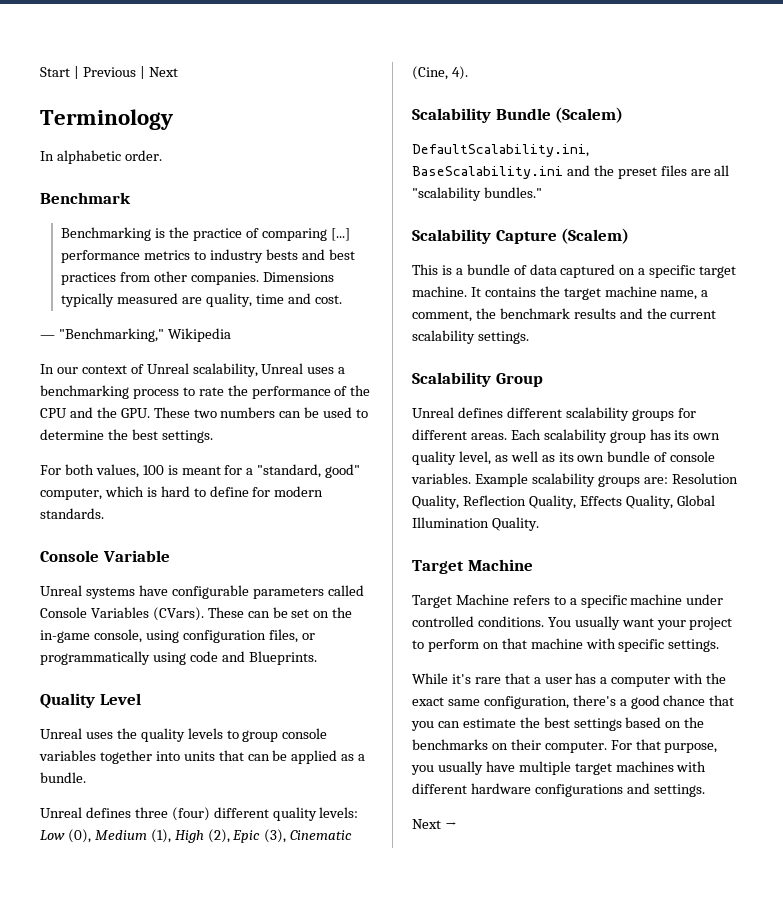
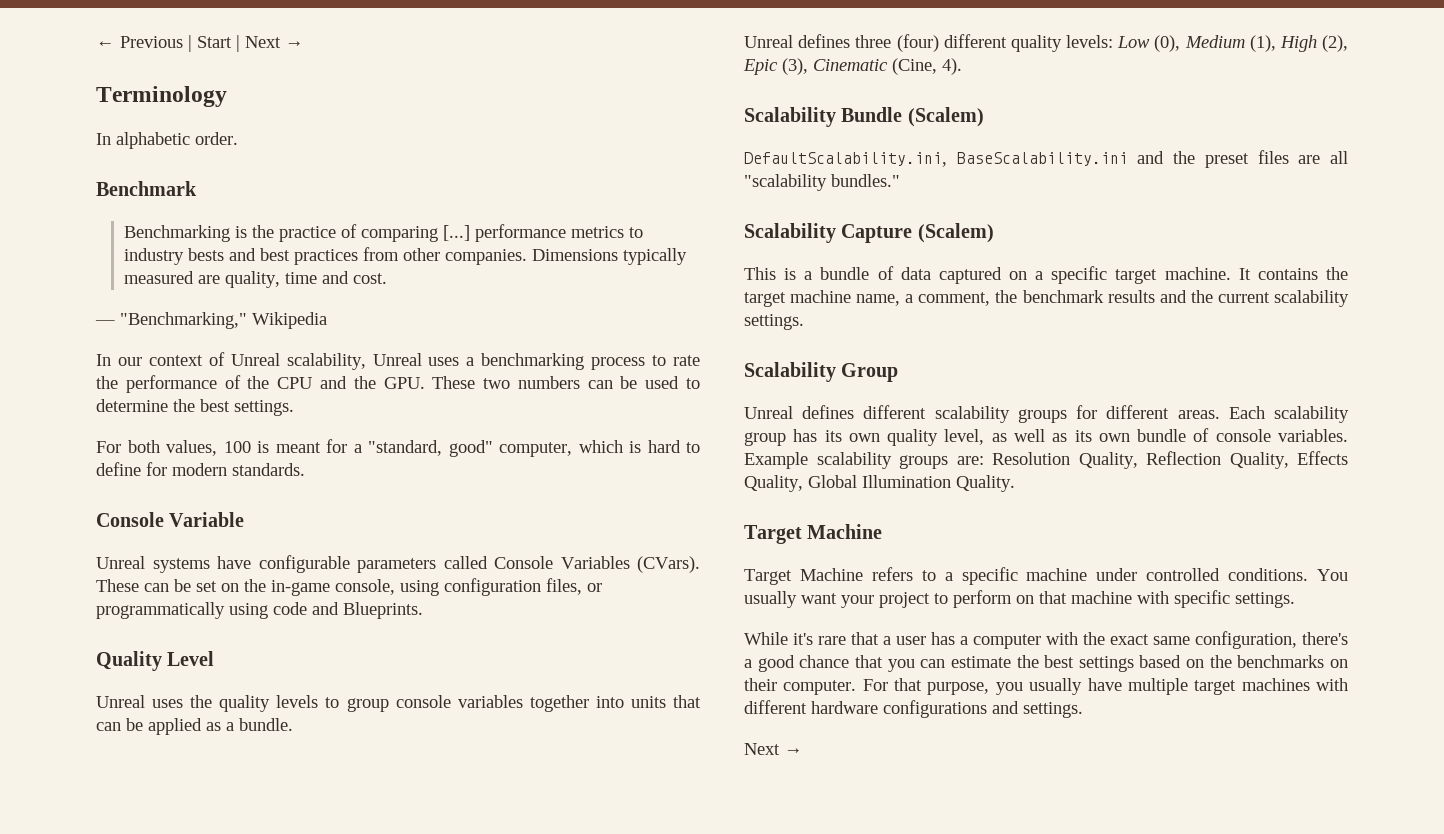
[40,66,136,79] Start | Previous -> [96,35,232,52] ← Previous | Start
(178, 72) none -> [285,41,304,48] →

